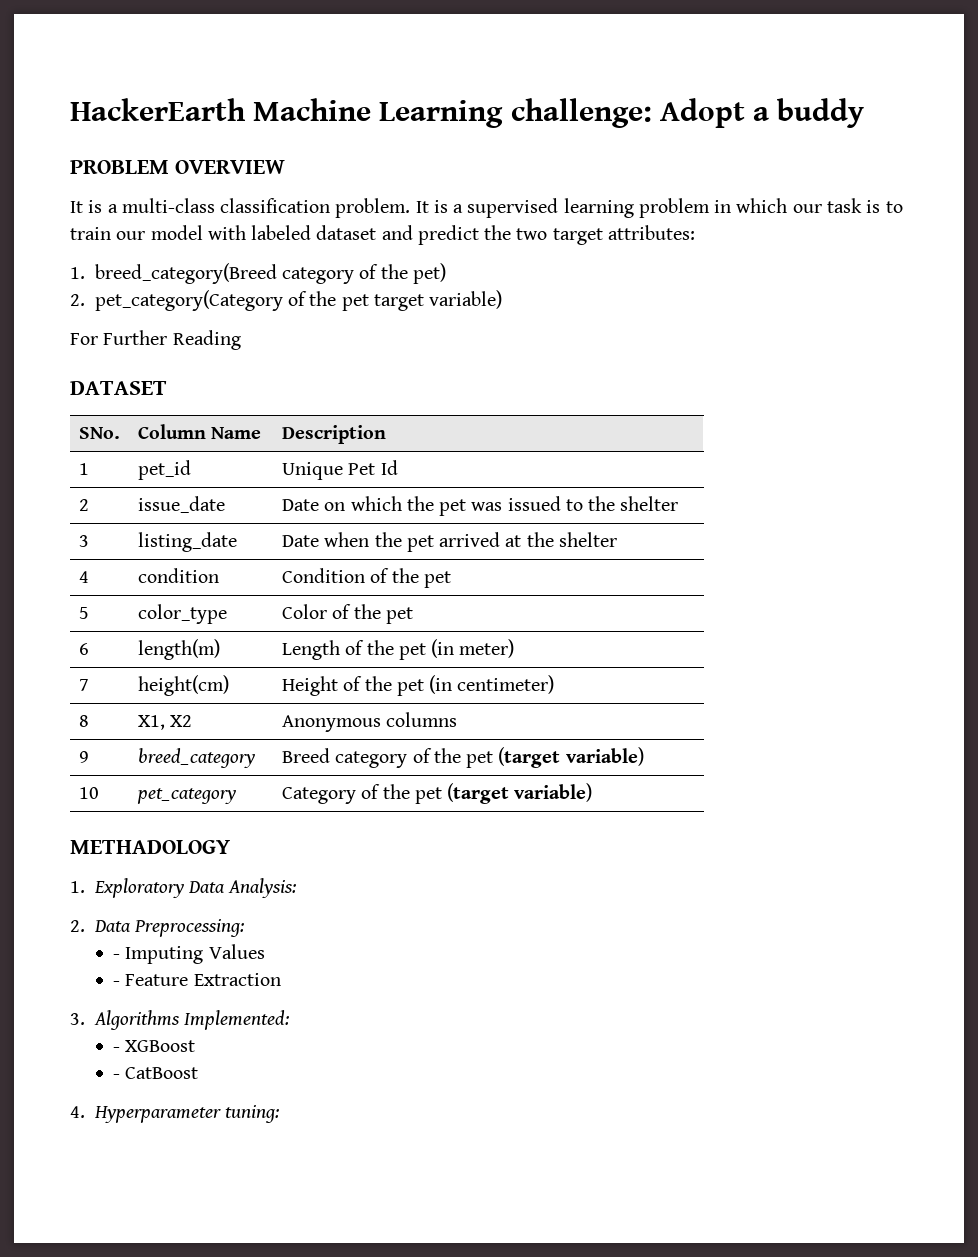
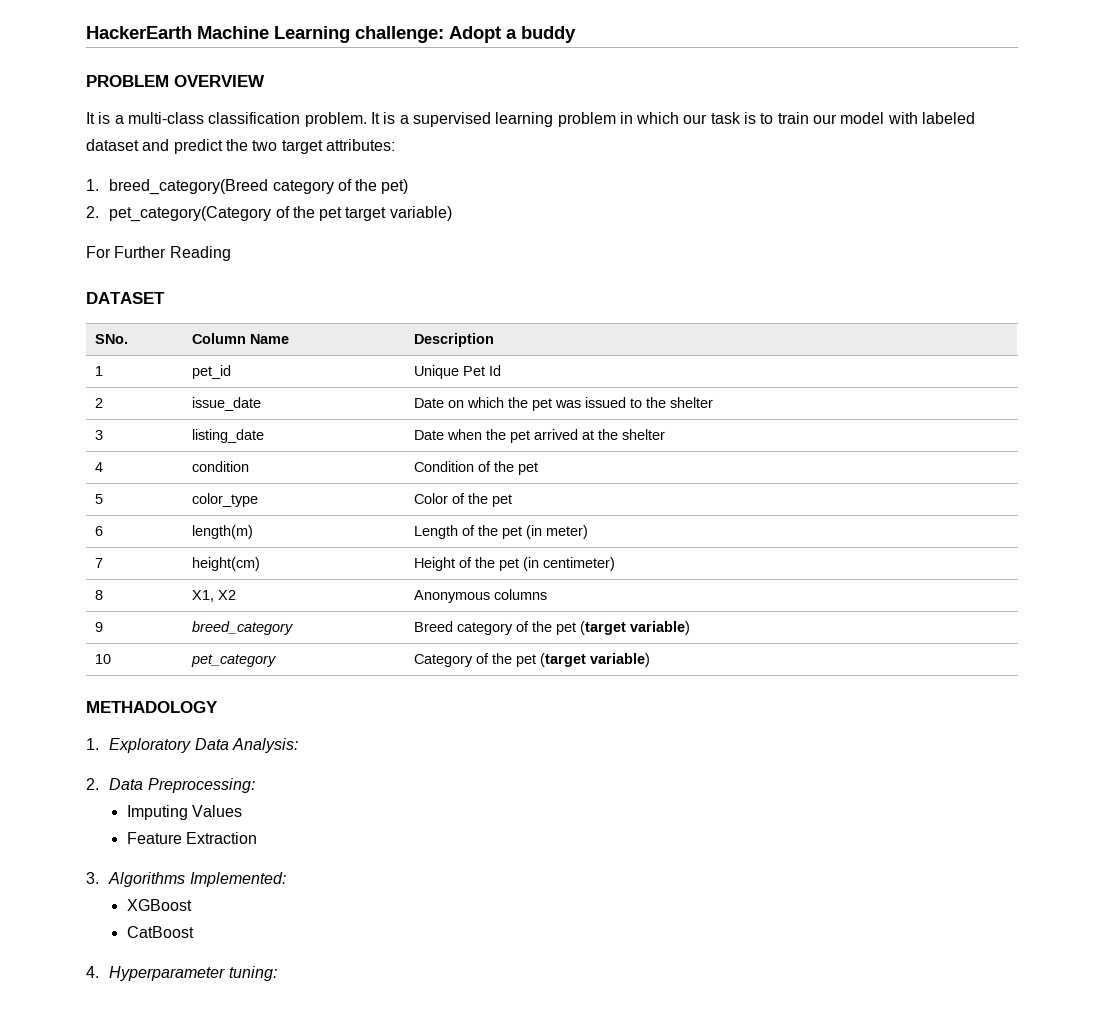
[113,954,121,959] - -> (255, 785) none
[113,981,121,986] - -> (243, 811) none
[113,1047,121,1052] - -> (286, 879) none
[113,1074,121,1079] - -> (192, 905) none

